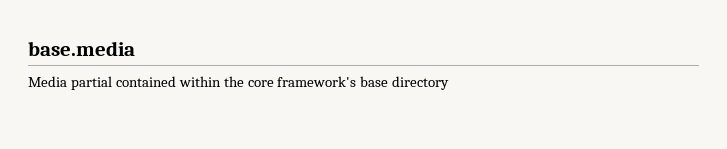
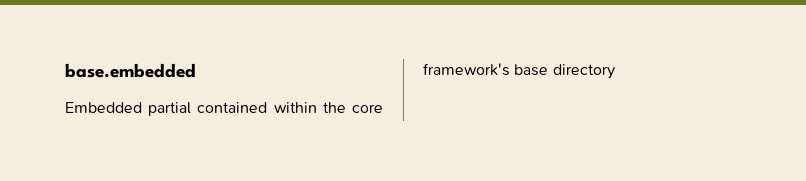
[28,41,135,56] [28,76,67,87] base.media // Media -> [65,63,196,78] [65,102,142,113] base.embedded // Embedded

